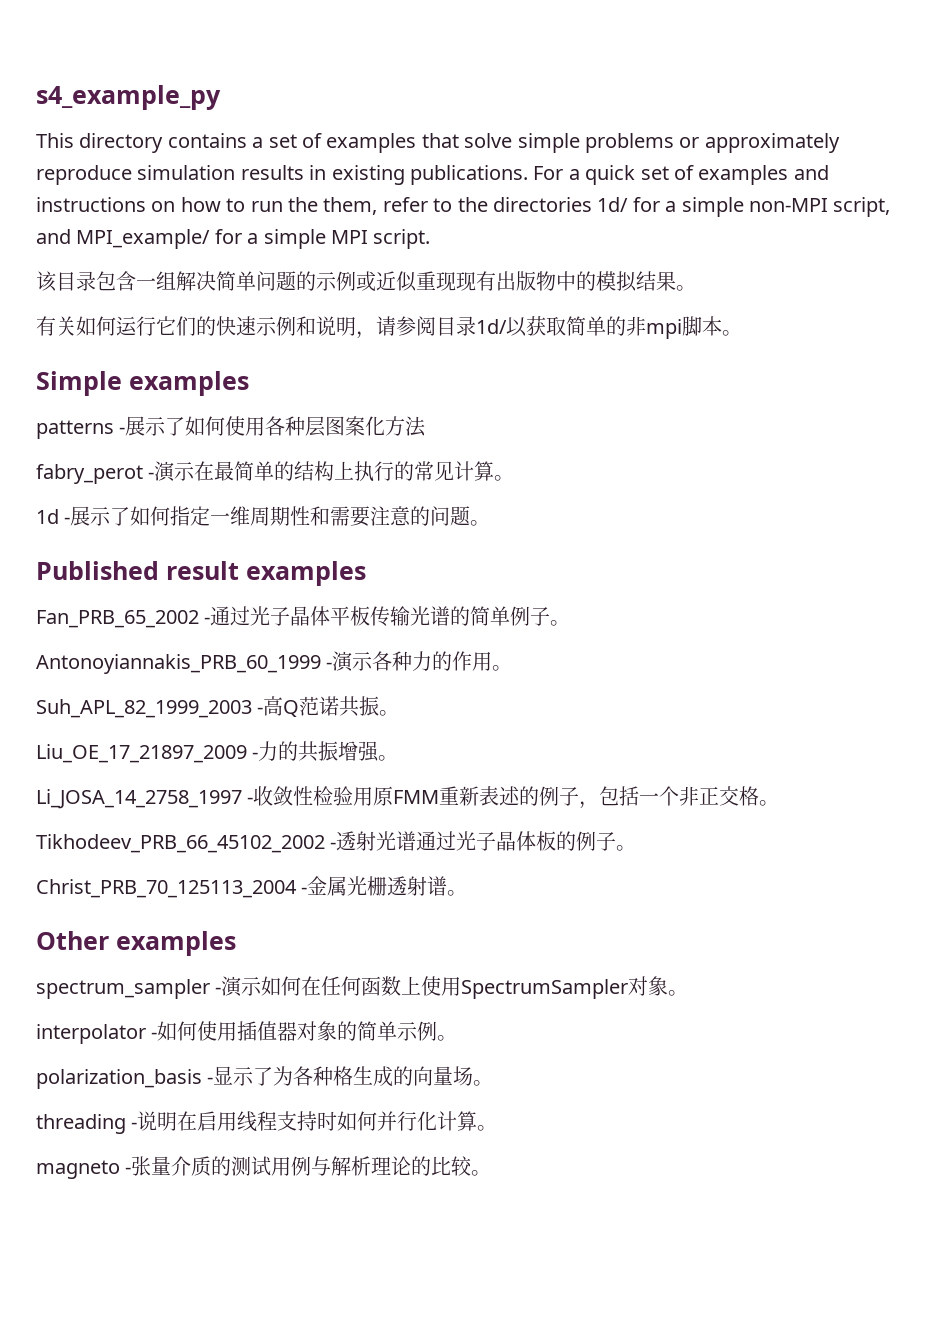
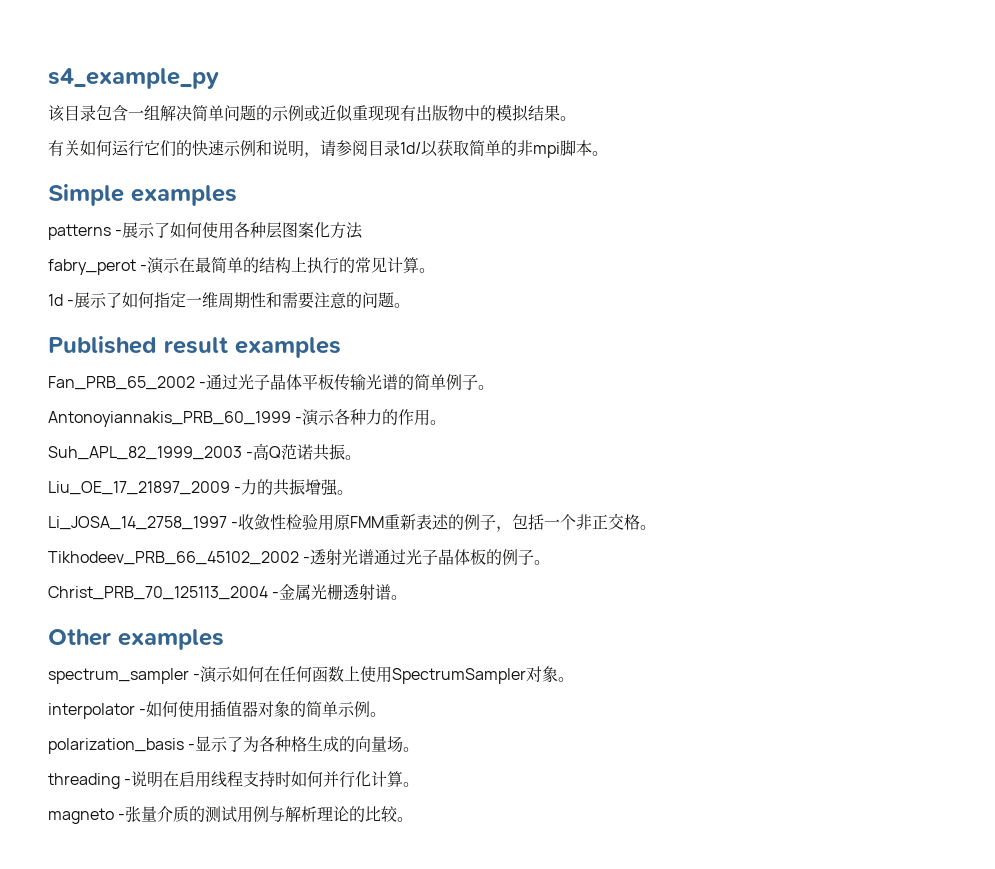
[36,133,840,153] [36,165,829,185] [36,197,891,217] [36,229,431,249] // This directory contains a set of examples that solve simple problems or approximately reproduce simulation results in existing publications. For a quick set of examples and instructions on how to run the them, refer to the directories 1d/ for a simple non-MPI script, and MPI_example/ for a simple MPI script. -> (219, 78) none

